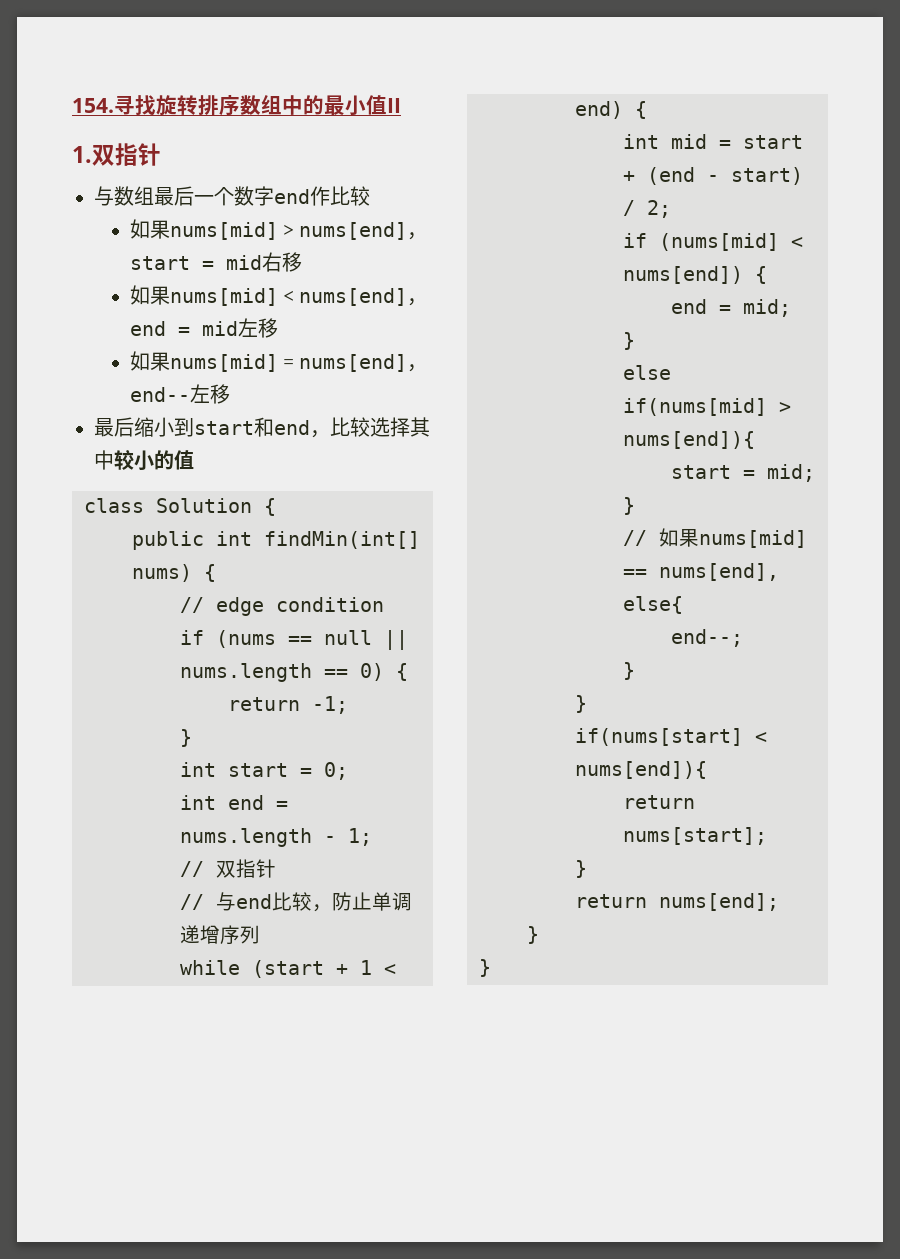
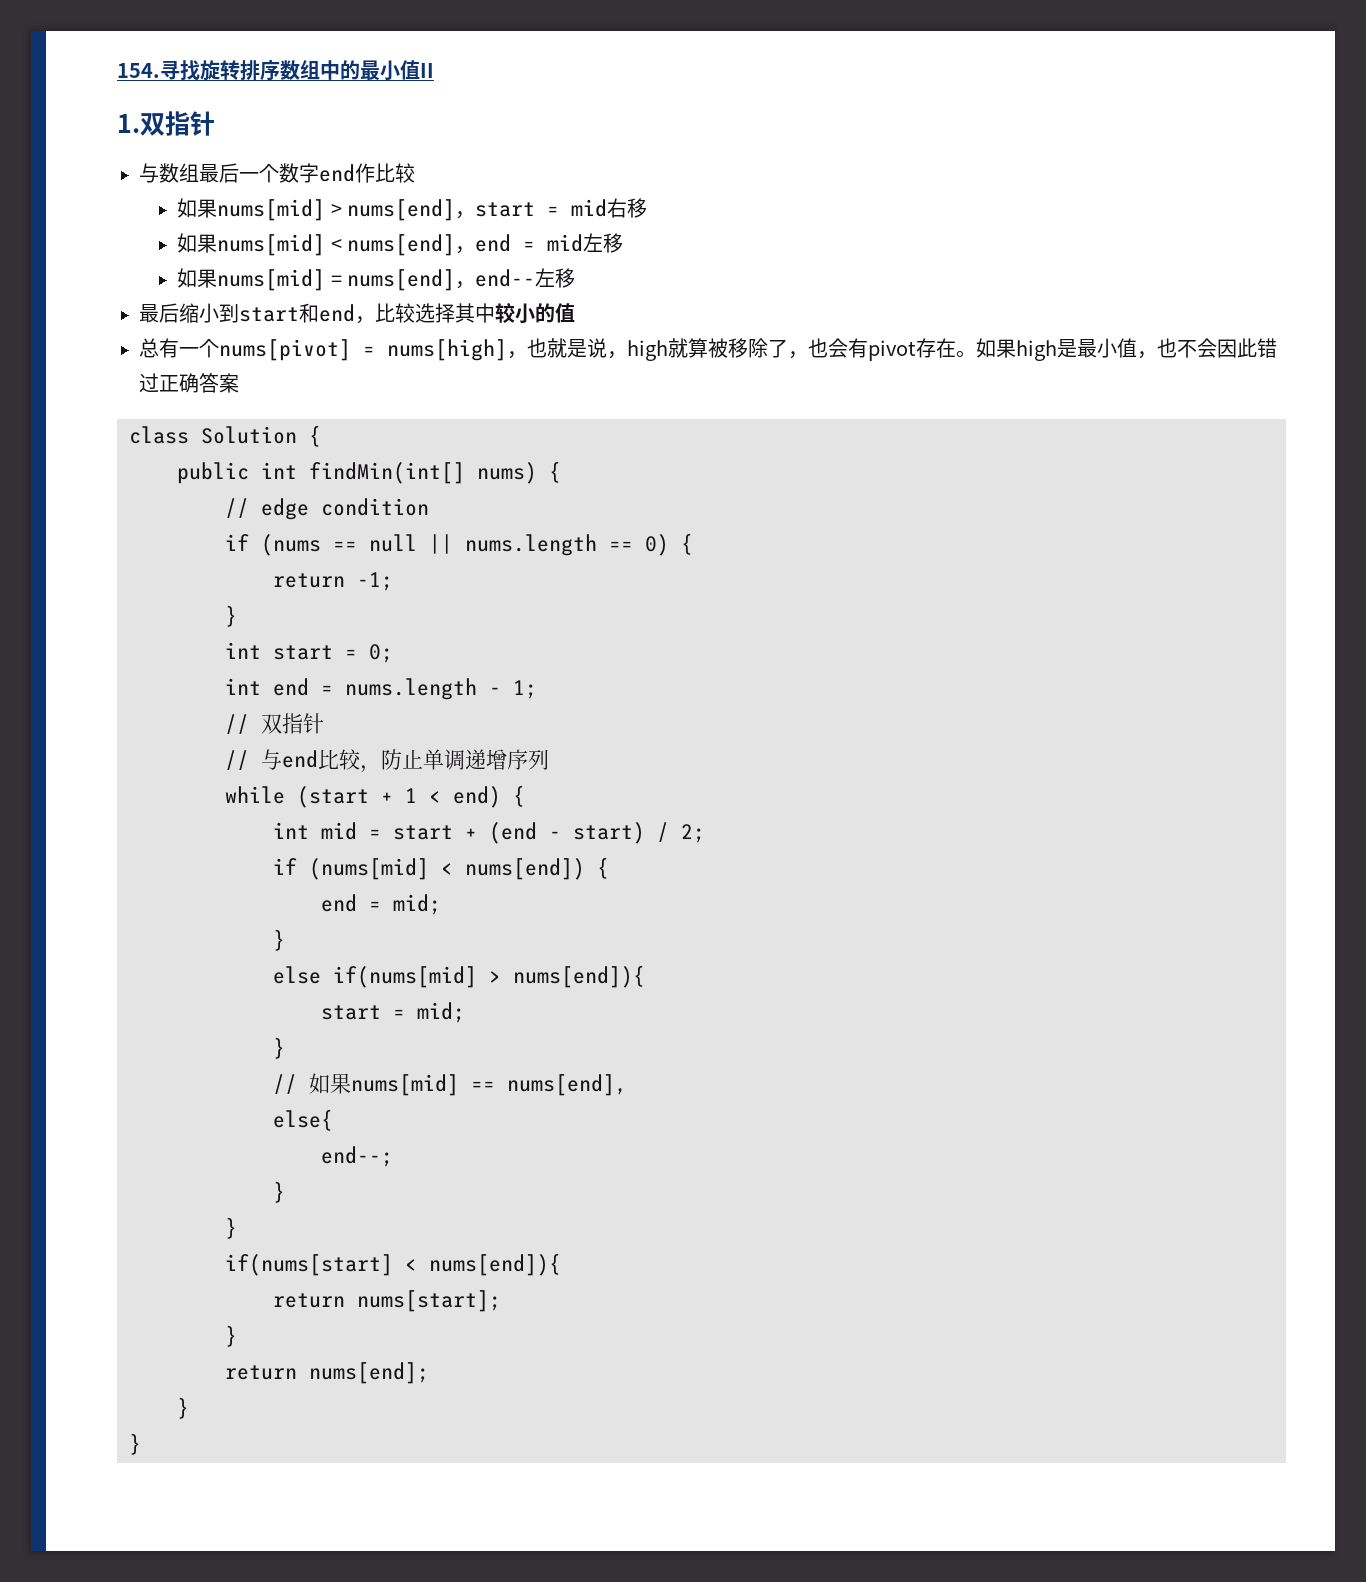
(194, 460) none -> [139,338,1277,361] [139,373,239,393] // 总有一个nums[pivot] = nums[high]，也就是说，high就算被移除了，也会有pivot存在。如果high是最小值，也不会因此错过正确答案

